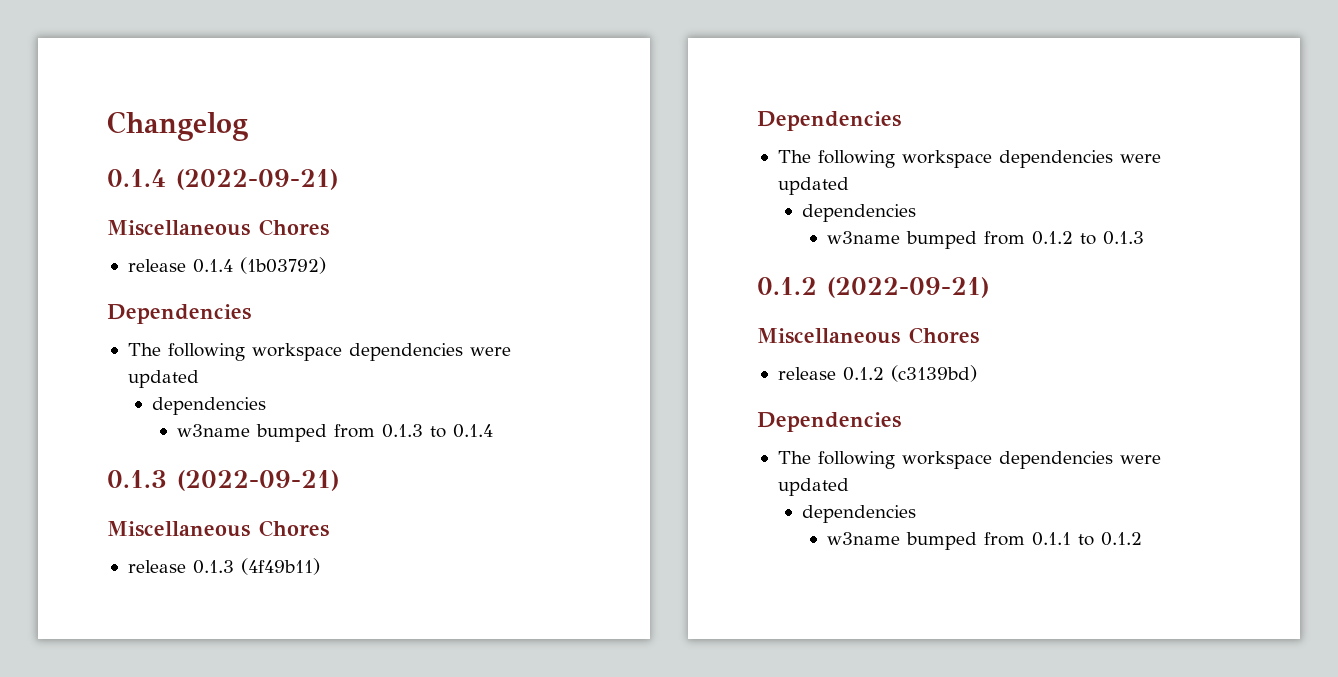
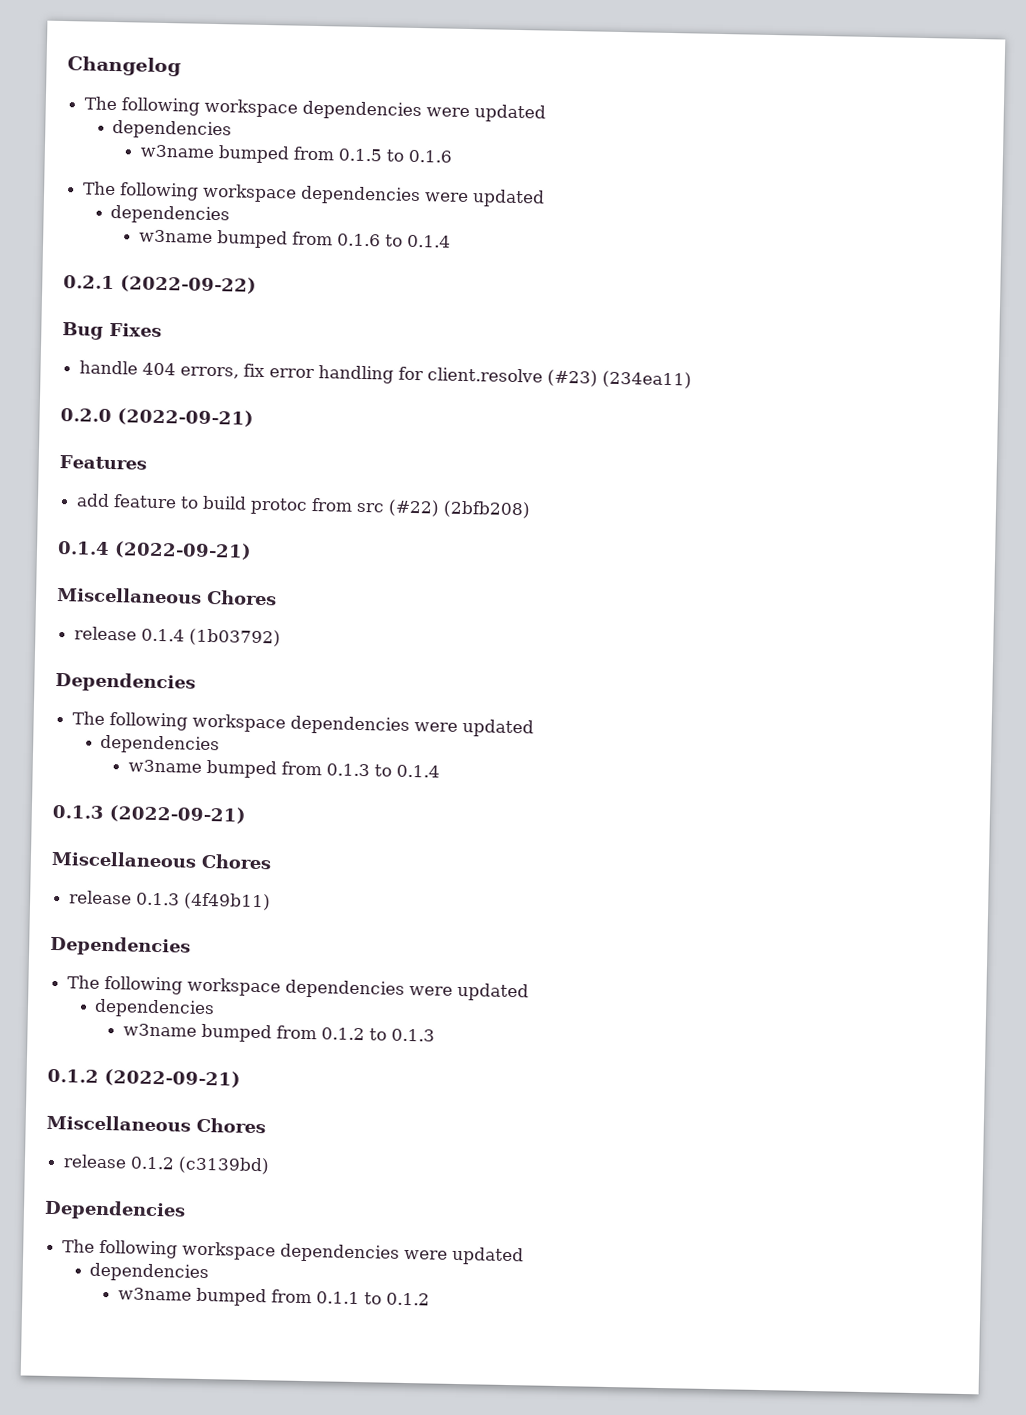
(248, 126) none -> [84,96,547,123] [112,119,233,140] [139,144,452,164] [83,181,546,208] [110,204,231,225] [138,229,451,249] [63,275,257,294] [62,322,162,340] [79,360,693,389] [60,408,254,427] [59,455,147,470] [76,493,532,519] // The following workspace dependencies were updated // dependencies // w3name bumped from 0.1.5 to 0.1.6 // The following workspace dependencies were updated // dependencies // w3name bumped from 0.1.6 to 0.1.4 // 0.2.1 (2022-09-22) // Bug Fixes // handle 404 errors, fix error handling for client.resolve (#23) (234ea11) // 0.2.0 (2022-09-21) // Features // add feature to build protoc from src (#22) (2bfb208)

